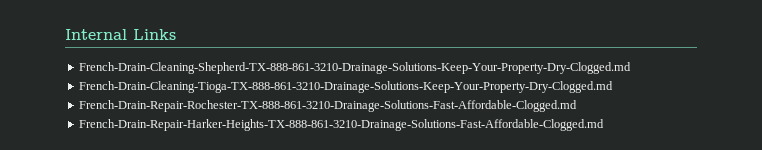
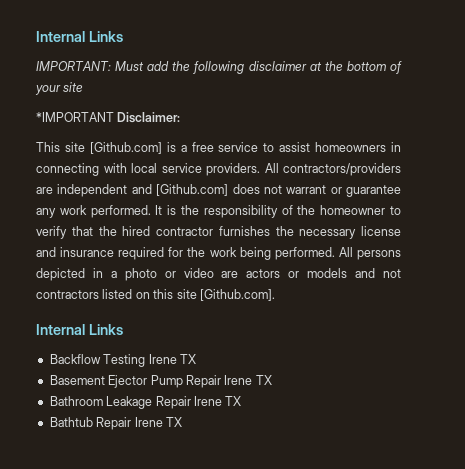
[65,29,176,40] [78,62,631,74] [78,81,613,93] [78,100,577,112] [78,119,604,131] Internal Links // French-Drain-Cleaning-Shepherd-TX-888-861-3210-Drainage-Solutions-Keep-Your-Property-Dry-Clogged.md // French-Drain-Cleaning-Tioga-TX-888-861-3210-Drainage-Solutions-Keep-Your-Property-Dry-Clogged.md // French-Drain-Repair-Rochester-TX-888-861-3210-Drainage-Solutions-Fast-Affordable-Clogged.md // French-Drain-Repair-Harker-Heights-TX-888-861-3210-Drainage-Solutions-Fast-Affordable-Clogged.md -> [36,31,123,42] [36,61,402,74] [35,82,84,95] [36,112,181,123] [36,142,401,154] [36,163,401,176] [36,184,401,197] [36,205,402,218] [36,226,401,239] [36,247,401,260] [36,268,402,281] [36,289,275,301] [36,324,123,335] [49,354,196,367] [49,375,272,388] [49,396,242,409] [49,417,182,430] Internal Links // IMPORTANT: Must add the following disclaimer at the bottom of your site // *IMPORTANT Disclaimer: // This site [Github.com] is a free service to assist homeowners in connecting with local service providers. All contractors/providers are independent and [Github.com] does not warrant or guarantee any work performed. It is the responsibility of the homeowner to verify that the hired contractor furnishes the necessary license and insurance required for the work being performed. All persons depicted in a photo or video are actors or models and not contractors listed on this site [Github.com]. // Internal Links // Backflow Testing Irene TX // Basement Ejector Pump Repair Irene TX // Bathroom Leakage Repair Irene TX // Bathtub Repair Irene TX

